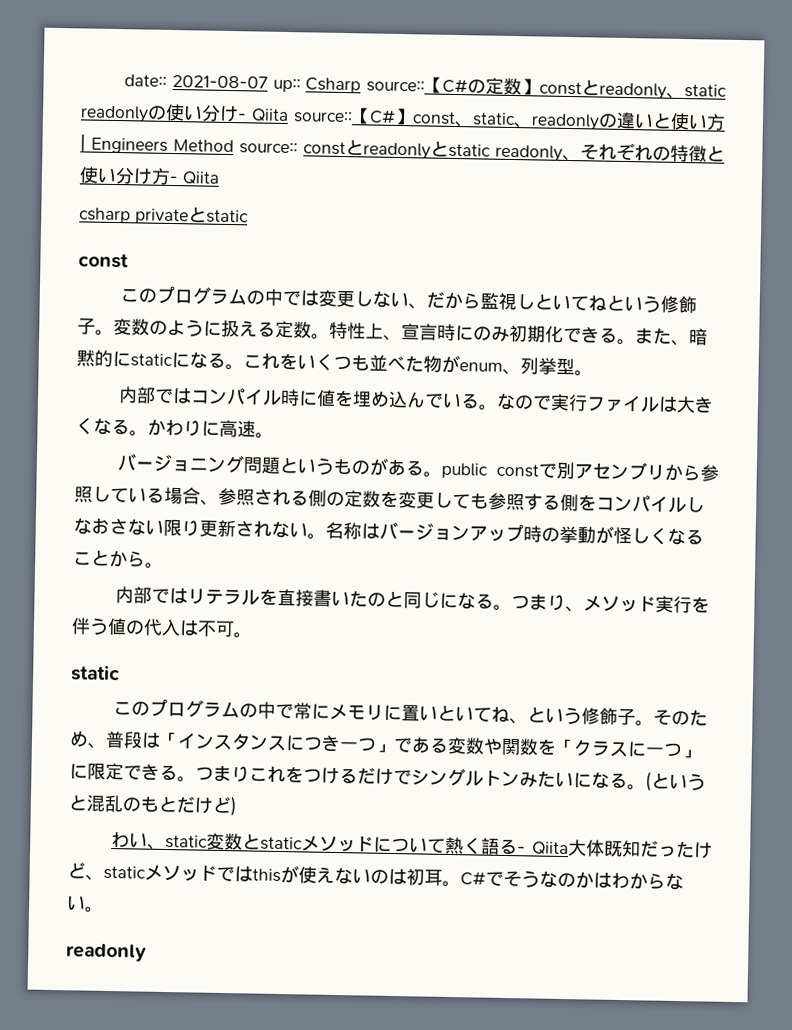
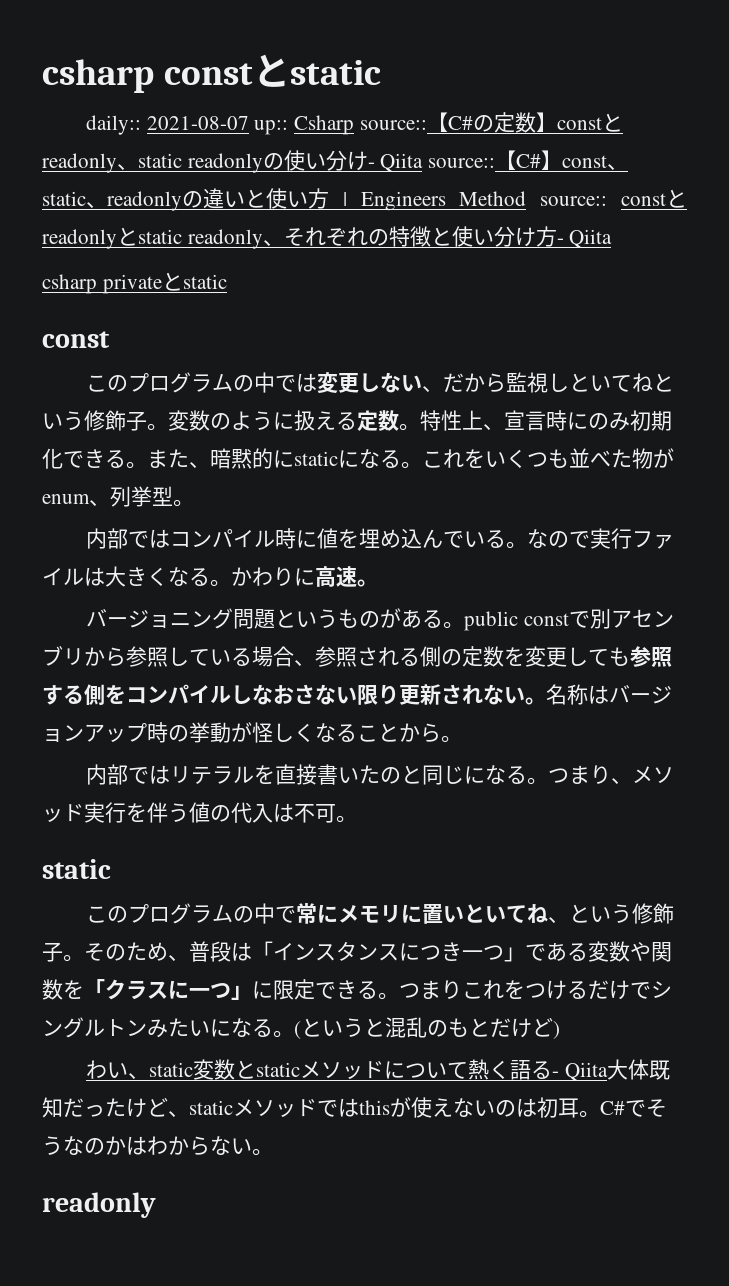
[124,74,168,87] date:: -> [42,54,381,93] [85,115,141,135] csharp constとstatic // daily::

